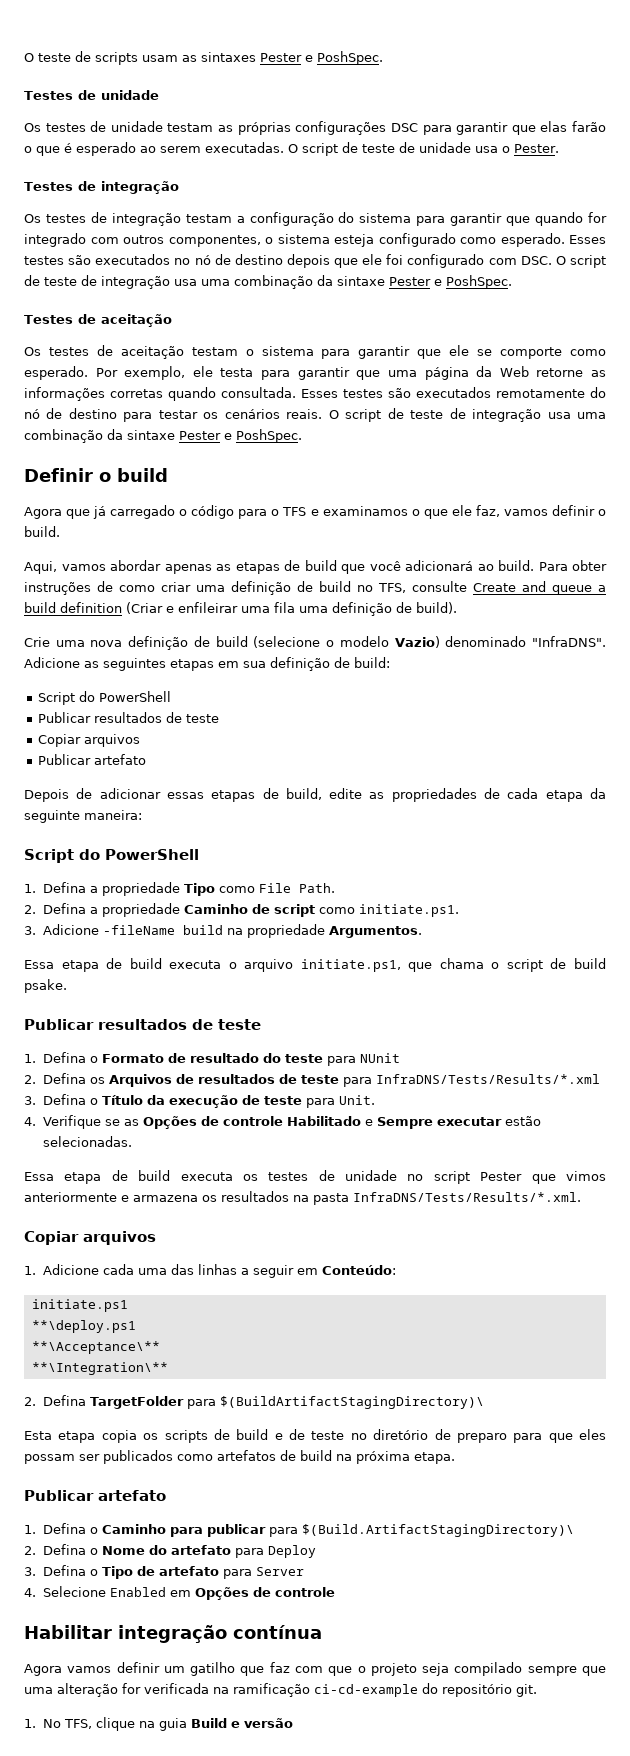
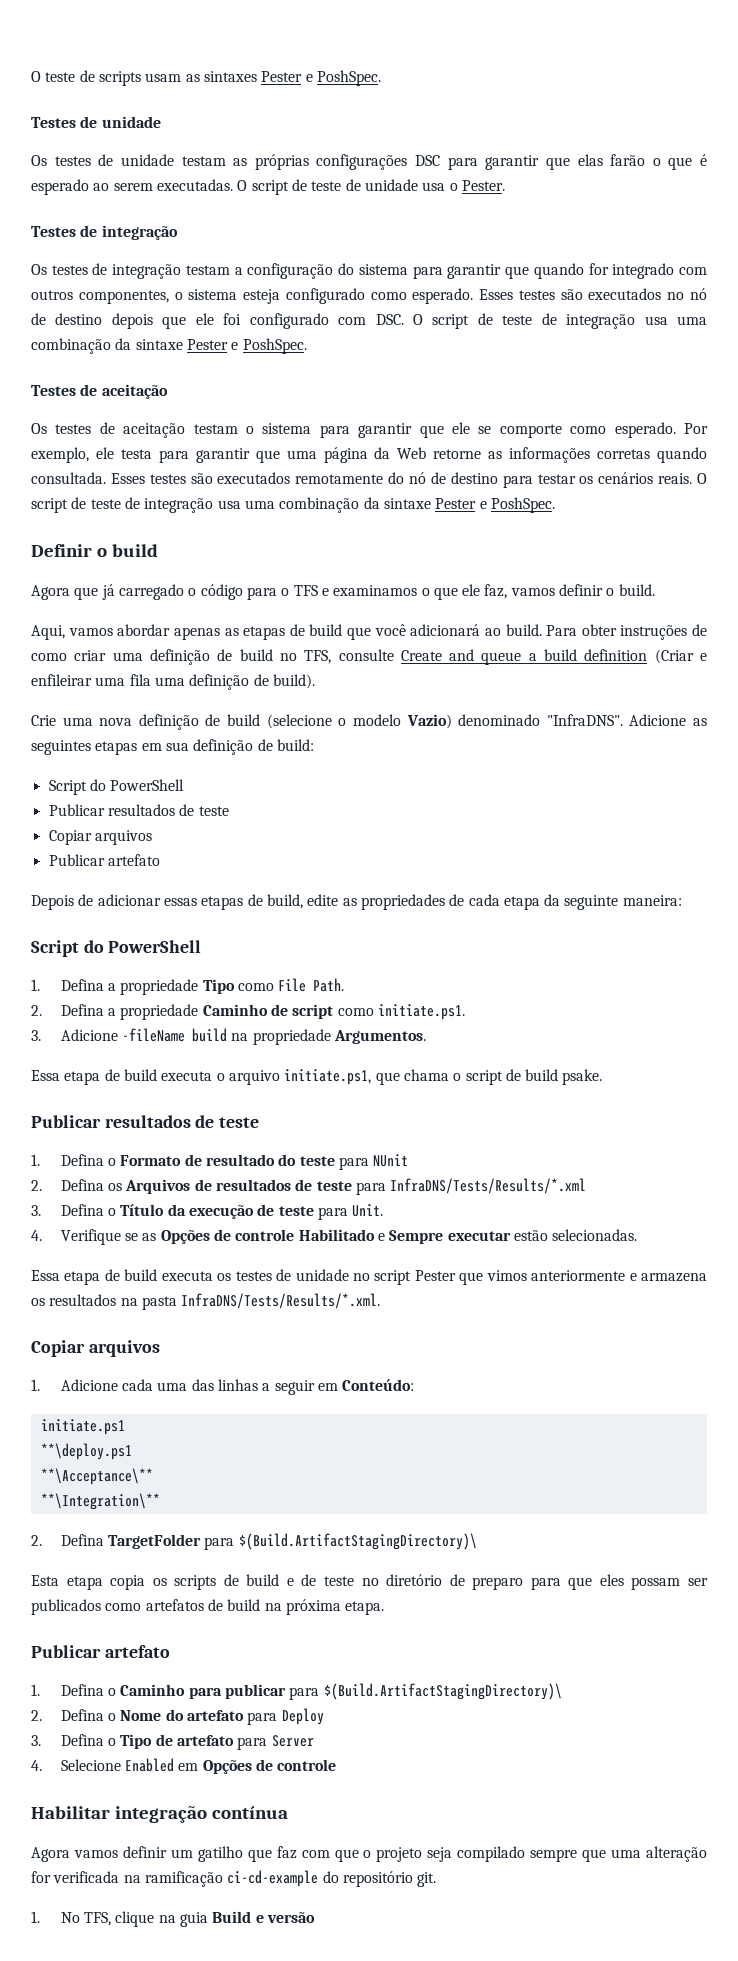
[220,1396,485,1409] $(BuildArtifactStagingDirectory)\ -> [238,1533,477,1550] $(Build.ArtifactStagingDirectory)\

